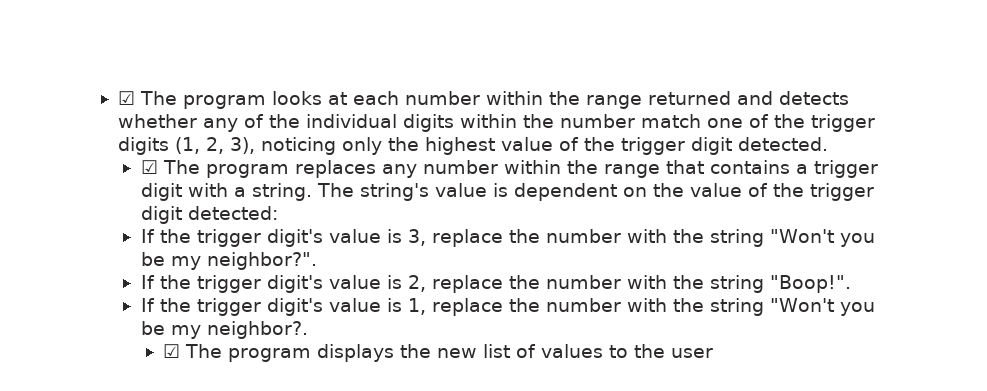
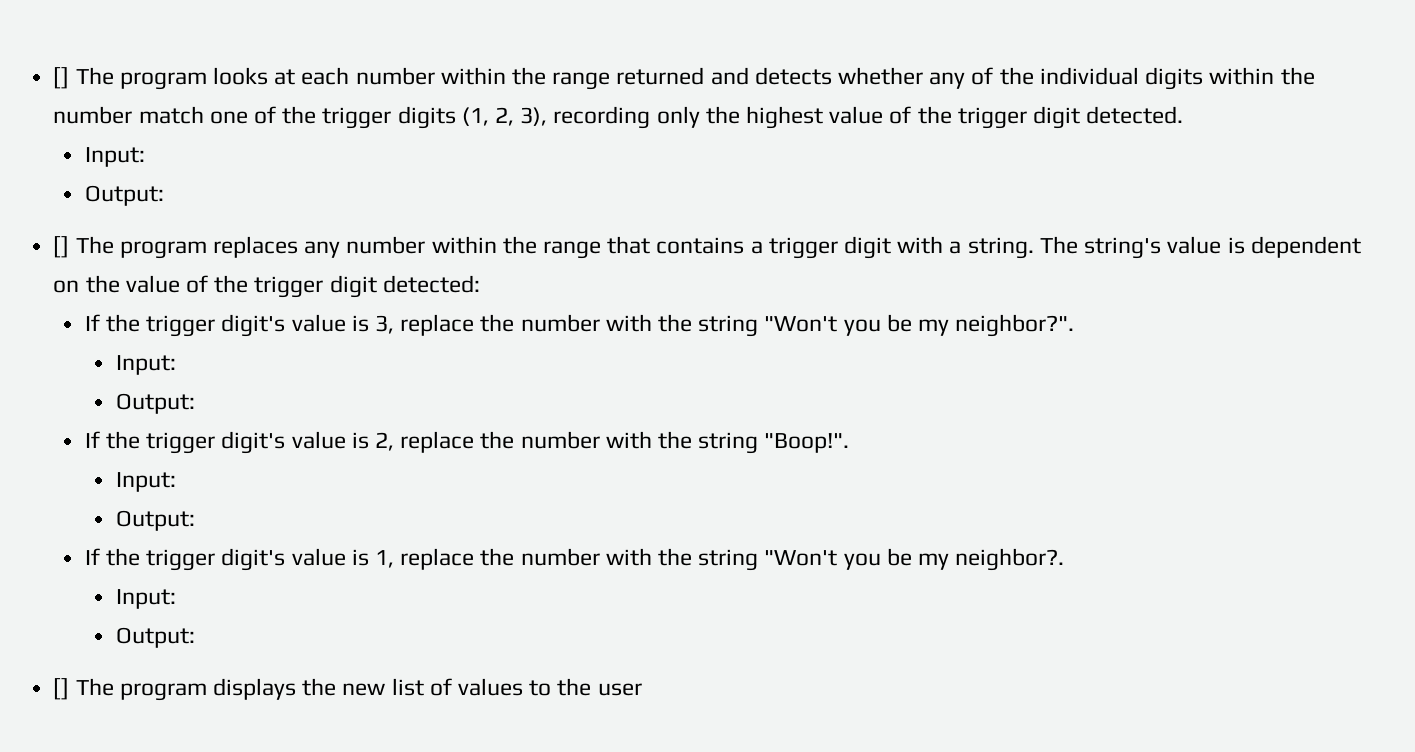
[117,91,135,105] ☑ -> [53,67,70,89] []
[260,137,336,155] noticing -> [553,106,651,129] recording
[140,160,158,174] ☑ -> [84,147,145,167] [84,185,164,206] [53,236,70,258] Input: // Output: // []
(317, 261) none -> [116,355,177,375] [116,393,196,414] // Input: // Output:
(851, 284) none -> [116,472,177,492] [116,510,196,531] // Input: // Output:
[163,344,181,358] ☑ -> [116,589,177,609] [116,627,196,648] [53,678,70,700] Input: // Output: // []

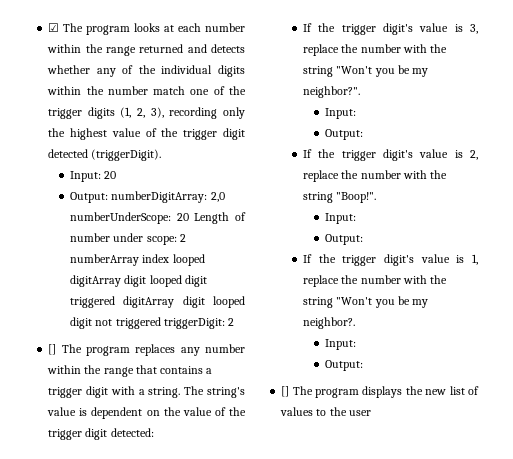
[53,67,70,89] [] -> [48,23,60,32] ☑
[1086,106,1184,124] [84,147,145,167] [84,185,164,206] detected. // Input: // Output: -> [48,149,162,161] [70,171,117,182] [70,191,225,203] [70,212,247,224] [70,233,186,245] [70,254,205,266] [70,275,207,287] [70,296,245,308] [70,317,235,329] detected (triggerDigit). // Input: 20 // Output: numberDigitArray: 2,0 numberUnderScope: 20 Length of number under scope: 2 numberArray index looped digitArray digit looped digit triggered digitArray digit looped digit not triggered triggerDigit: 2

